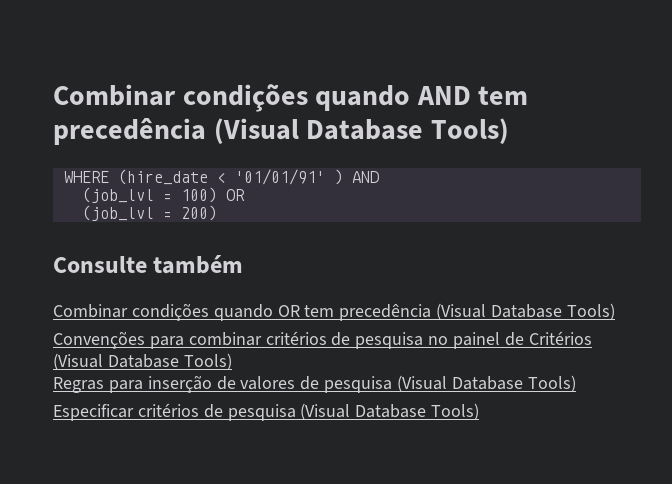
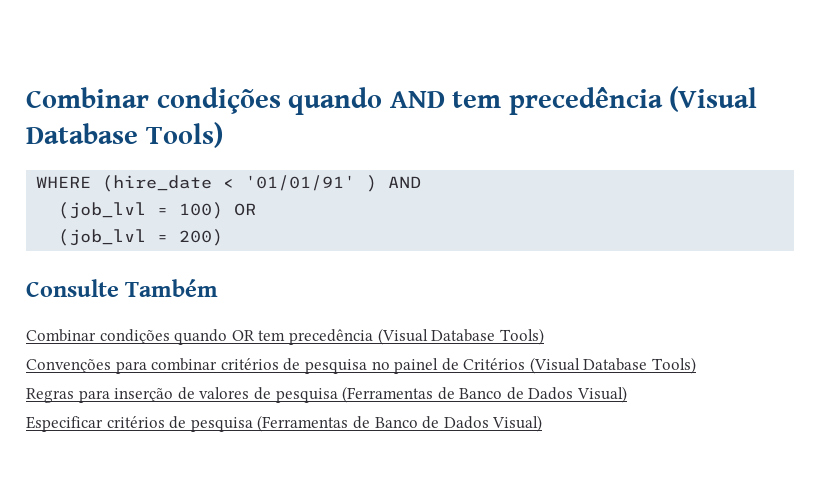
[153,255,244,274] também -> [125,279,219,297] Também
[397,375,576,392] [53,403,480,421] (Visual Database Tools) // Especificar critérios de pesquisa (Visual Database Tools) -> [342,386,628,403] [26,415,543,432] (Ferramentas de Banco de Dados Visual) // Especificar critérios de pesquisa (Ferramentas de Banco de Dados Visual)

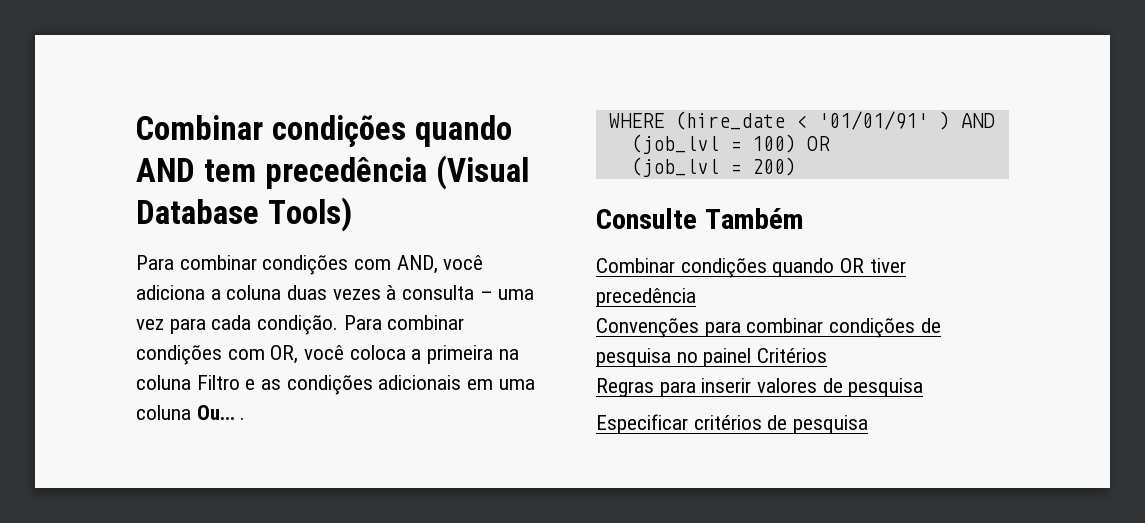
(223, 135) none -> [136,255,484,275] [136,285,535,300] [136,315,465,335] [136,345,519,365] [136,375,535,395] [136,405,246,420] // Para combinar condições com AND, você adiciona a coluna duas vezes à consulta – uma vez para cada condição. Para combinar condições com OR, você coloca a primeira na coluna Filtro e as condições adicionais em uma coluna Ou... .
[258,328,544,345] tem precedência (Visual Database Tools) -> [869,258,906,273] [596,288,696,307] tiver precedência
[220,358,279,370] critérios -> [829,318,916,338] condições
[441,358,459,371] de -> (752, 357) none
[529,357,697,374] (Visual Database Tools) -> (828, 355) none
[114,387,195,402] inserção de -> [701,378,752,393] inserir
[342,386,628,403] [26,415,543,432] (Ferramentas de Banco de Dados Visual) // Especificar critérios de pesquisa (Ferramentas de Banco de Dados Visual) -> [596,414,869,434] // Especificar critérios de pesquisa

